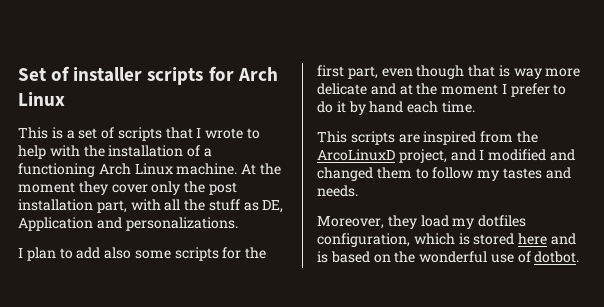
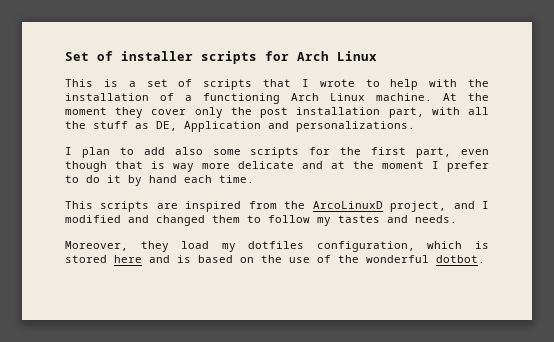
[419,251,488,263] wonderful -> (282, 259) none
(531, 257) none -> [338,255,429,263] the wonderful

